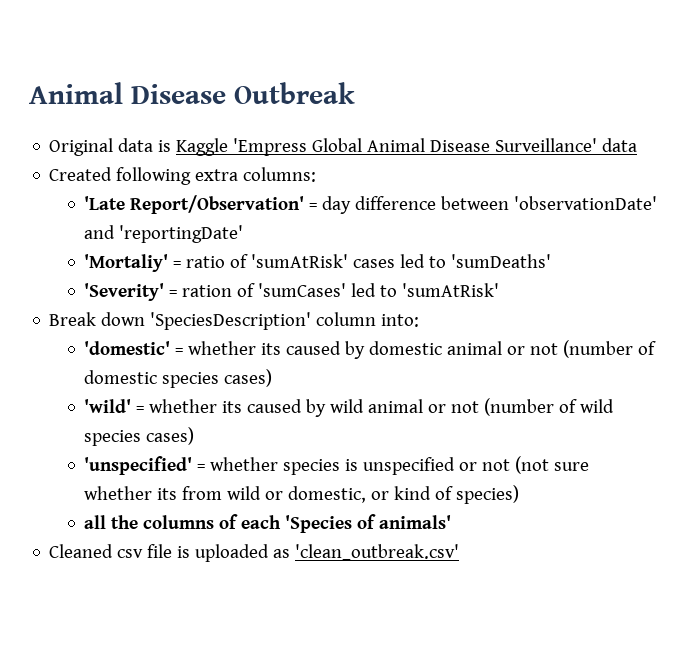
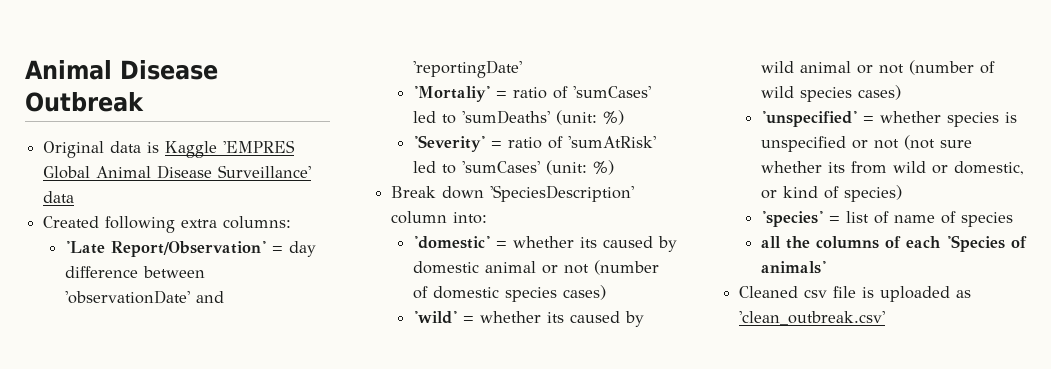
[233,138,308,156] 'Empress -> [223,140,296,153] 'EMPRES
[251,254,396,268] 'sumAtRisk' cases -> [572,86,651,98] 'sumCases'
(552, 261) none -> [555,110,624,125] (unit: %)
[182,283,500,297] ration of 'sumCases' led to 'sumAtRisk' -> [507,136,656,149] [412,160,614,175] ratio of 'sumAtRisk' led to 'sumCases' (unit: %)
(520, 494) none -> [760,211,1013,227] // 'species' = list of name of species

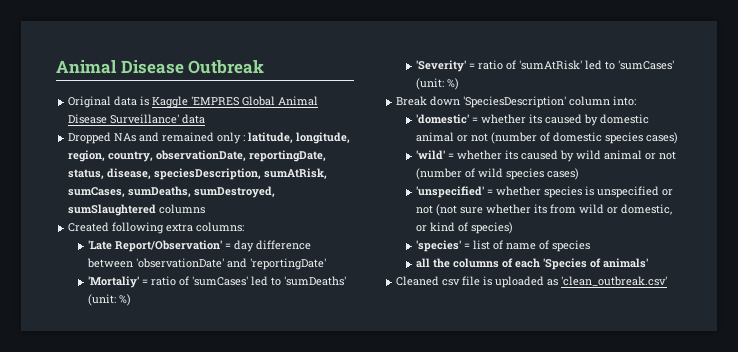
(75, 197) none -> [68,132,351,144] [68,150,327,162] [68,168,328,180] [68,186,276,198] [68,204,206,216] // Dropped NAs and remained only : latitude, longitude, region, country, observationDate, reportingDate, status, disease, speciesDescription, sumAtRisk, sumCases, sumDeaths, sumDestroyed, sumSlaughtered columns

